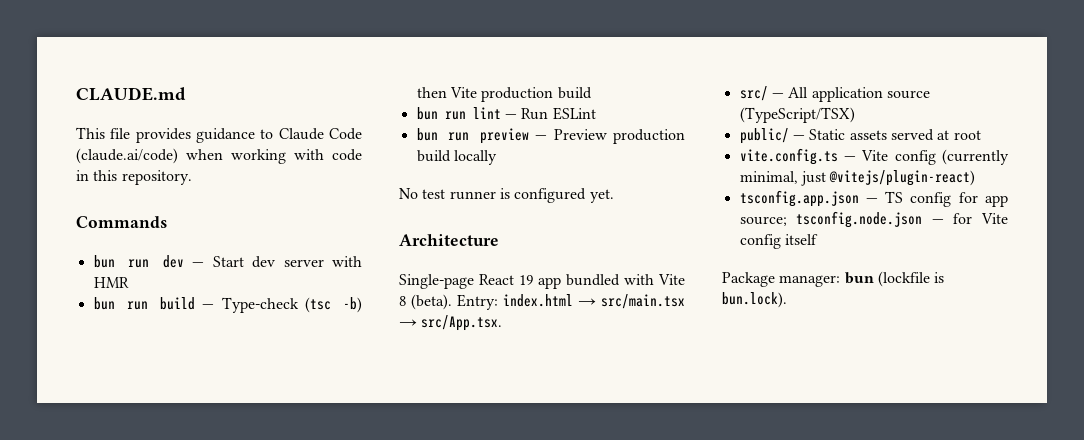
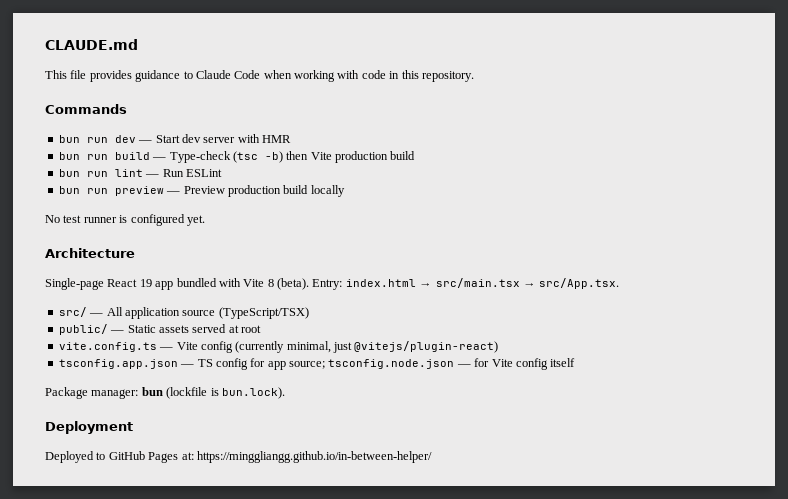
[76,148,178,164] (claude.ai/code) -> (261, 74) none
(787, 300) none -> [45,421,133,434] [45,451,432,463] // Deployment // Deployed to GitHub Pages at: https://minggliangg.github.io/in-between-helper/

